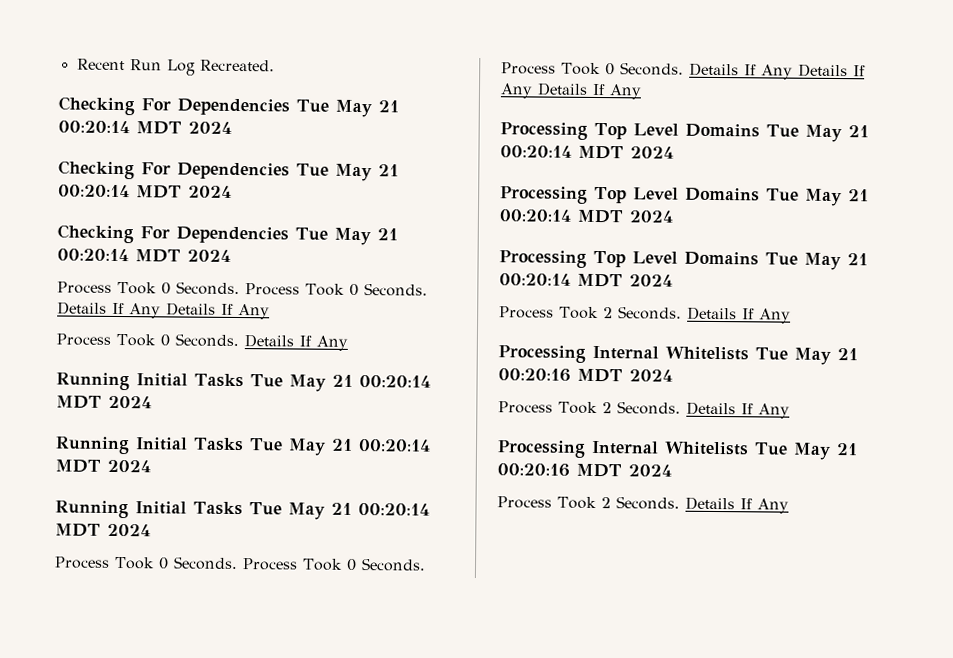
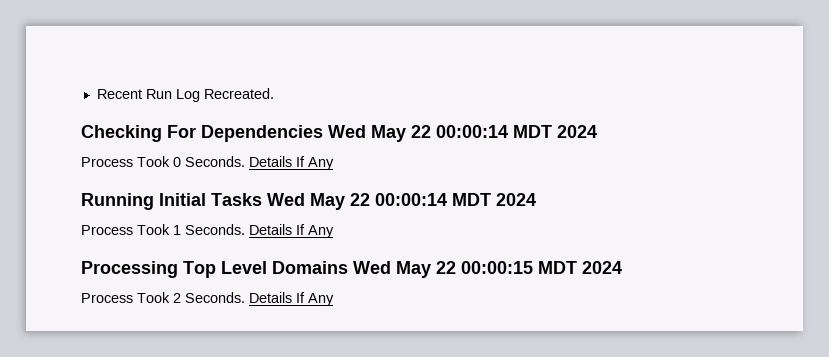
[296,99,399,118] [58,120,232,135] [58,160,399,182] [58,184,232,199] [57,224,398,246] [57,248,231,263] [57,281,428,297] [57,301,270,320] Tue May 21 00:20:14 MDT 2024 // Checking For Dependencies Tue May 21 00:20:14 MDT 2024 // Checking For Dependencies Tue May 21 00:20:14 MDT 2024 // Process Took 0 Seconds. Process Took 0 Seconds. Details If Any Details If Any -> [328,125,597,142] Wed May 22 00:00:14 MDT 2024
[249,374,431,392] [56,395,152,409] [55,436,431,456] [55,459,151,473] [55,500,430,520] [55,523,151,537] [54,556,426,572] [501,62,866,80] [500,83,533,99] Tue May 21 00:20:14 MDT 2024 // Running Initial Tasks Tue May 21 00:20:14 MDT 2024 // Running Initial Tasks Tue May 21 00:20:14 MDT 2024 // Process Took 0 Seconds. Process Took 0 Seconds. Process Took 0 Seconds. Details If Any Details If Any -> [267,193,536,210] [81,224,245,235] Wed May 22 00:00:14 MDT 2024 // Process Took 1 Seconds.
[765,124,869,143] [500,145,674,160] [500,186,869,207] [499,209,673,224] [499,250,868,271] [499,273,673,288] [499,306,791,324] [498,345,858,365] [498,368,673,383] [498,401,790,419] [497,440,858,460] [497,463,672,478] [497,496,789,514] Tue May 21 00:20:14 MDT 2024 // Processing Top Level Domains Tue May 21 00:20:14 MDT 2024 // Processing Top Level Domains Tue May 21 00:20:14 MDT 2024 // Process Took 2 Seconds. Details If Any // Processing Internal Whitelists Tue May 21 00:20:16 MDT 2024 // Process Took 2 Seconds. Details If Any // Processing Internal Whitelists Tue May 21 00:20:16 MDT 2024 // Process Took 2 Seconds. Details If Any -> [353,261,622,278] [81,292,334,306] Wed May 22 00:00:15 MDT 2024 // Process Took 2 Seconds. Details If Any

